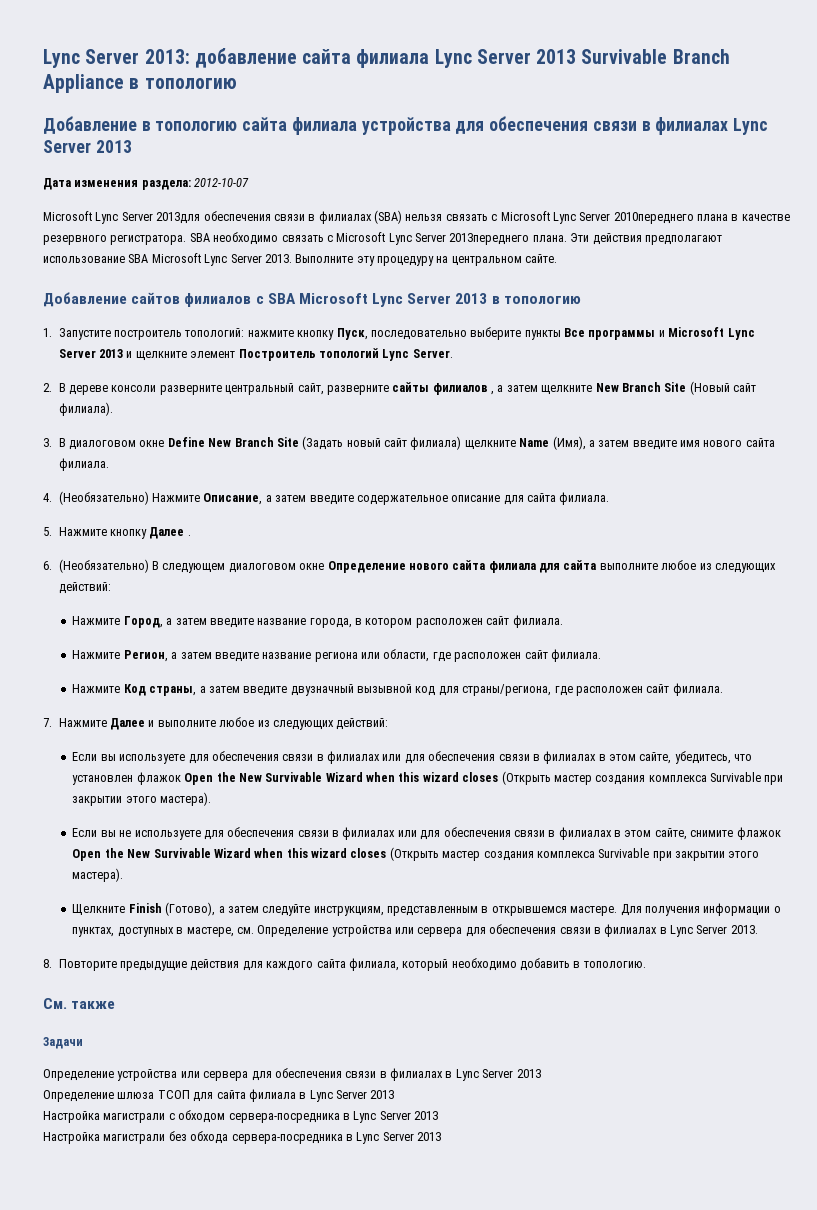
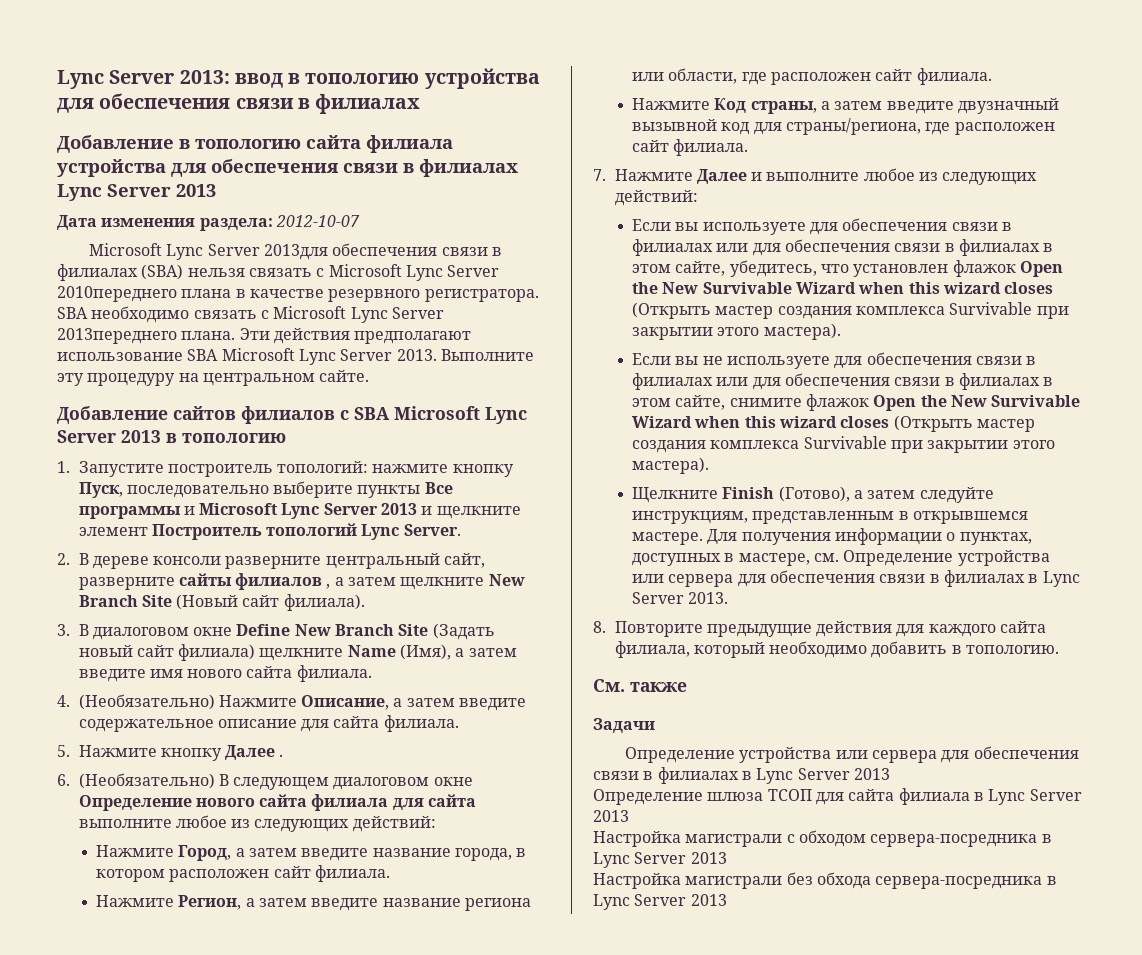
[194,48,730,68] [43,74,237,93] добавление сайта филиала Lync Server 2013 Survivable Branch Appliance в топологию -> [234,68,540,89] [57,93,421,114] ввод в топологию устройства для обеспечения связи в филиалах

